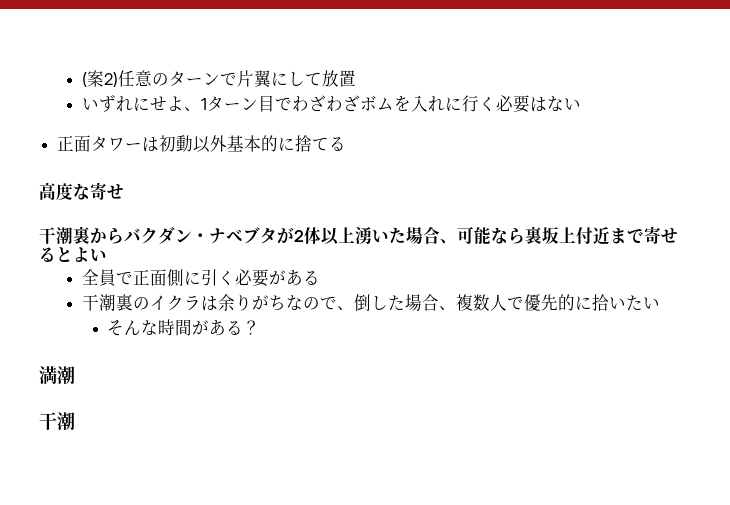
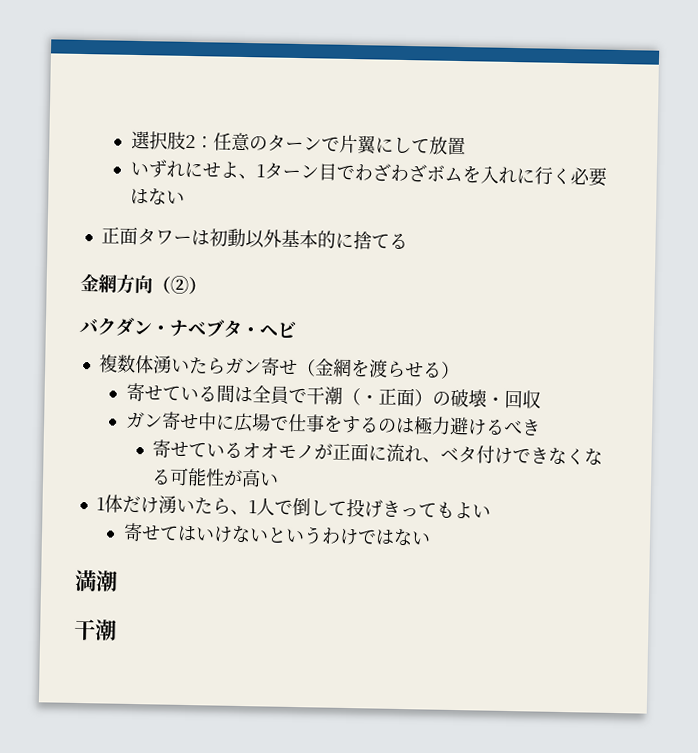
[82,70,119,87] (案2) -> [130,130,214,150] 選択肢2：
[39,182,124,200] [39,226,124,244] 高度な寄せ // 干潮裏から -> [80,273,207,295] 金網方向（②） //
[277,226,678,245] [39,247,107,262] [82,269,321,287] [82,294,661,312] [107,319,261,336] が2体以上湧いた場合、可能なら裏坂上付近まで寄せるとよい // 全員で正面側に引く必要がある // 干潮裏のイクラは余りがちなので、倒した場合、複数人で優先的に拾いたい // そんな時間がある？ -> [241,321,297,338] [98,354,460,380] [125,382,541,409] [125,411,541,436] [152,439,604,466] [151,467,280,488] [95,494,491,519] [122,522,431,547] ・ヘビ // 複数体湧いたらガン寄せ（金網を渡らせる） // 寄せている間は全員で干潮（・正面）の破壊・回収 // ガン寄せ中に広場で仕事をするのは極力避けるべき // 寄せているオオモノが正面に流れ、ベタ付けできなくなる可能性が高い // 1体だけ湧いたら、1人で倒して投げきってもよい // 寄せてはいけないというわけではない

